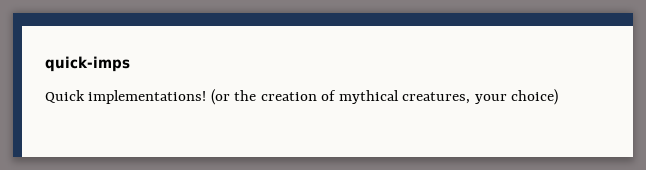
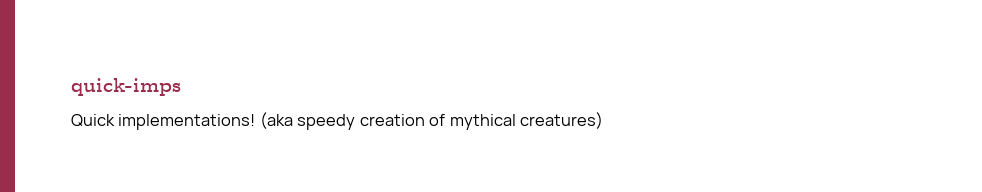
[210,89,257,105] (or the -> [259,112,356,130] (aka speedy
[402,89,559,105] creatures, your choice) -> [520,112,604,129] creatures)

